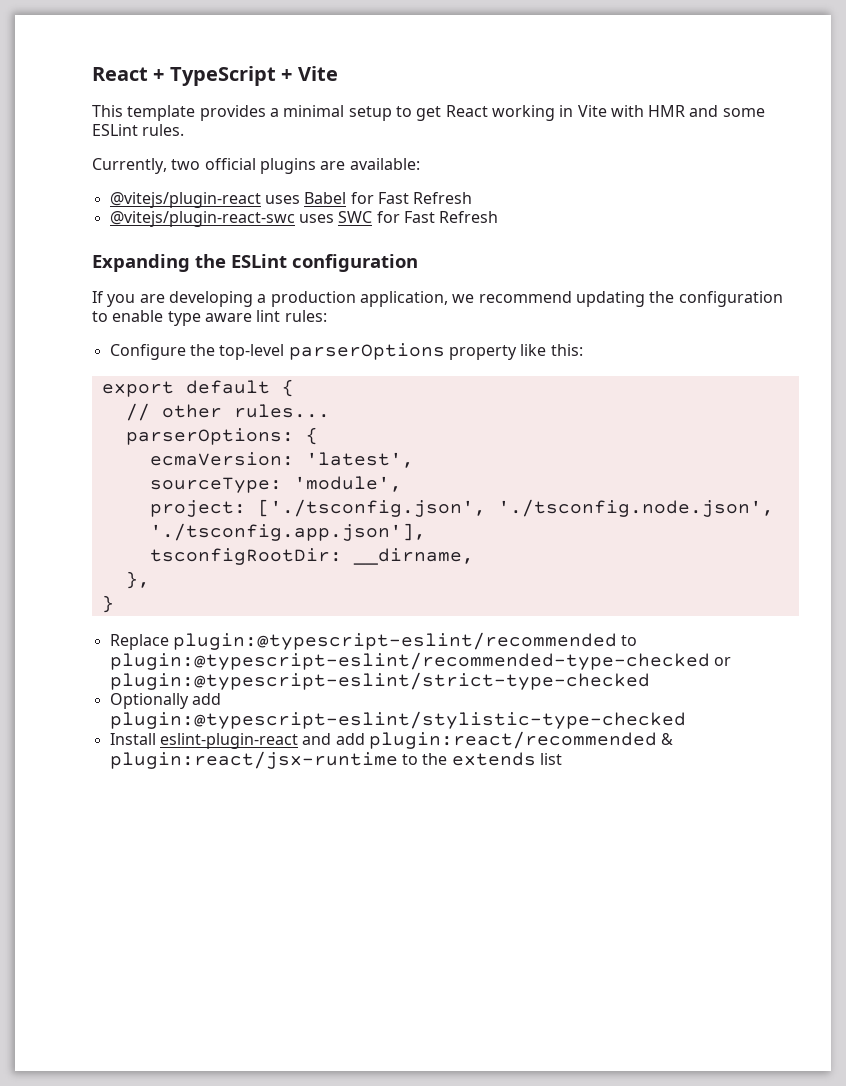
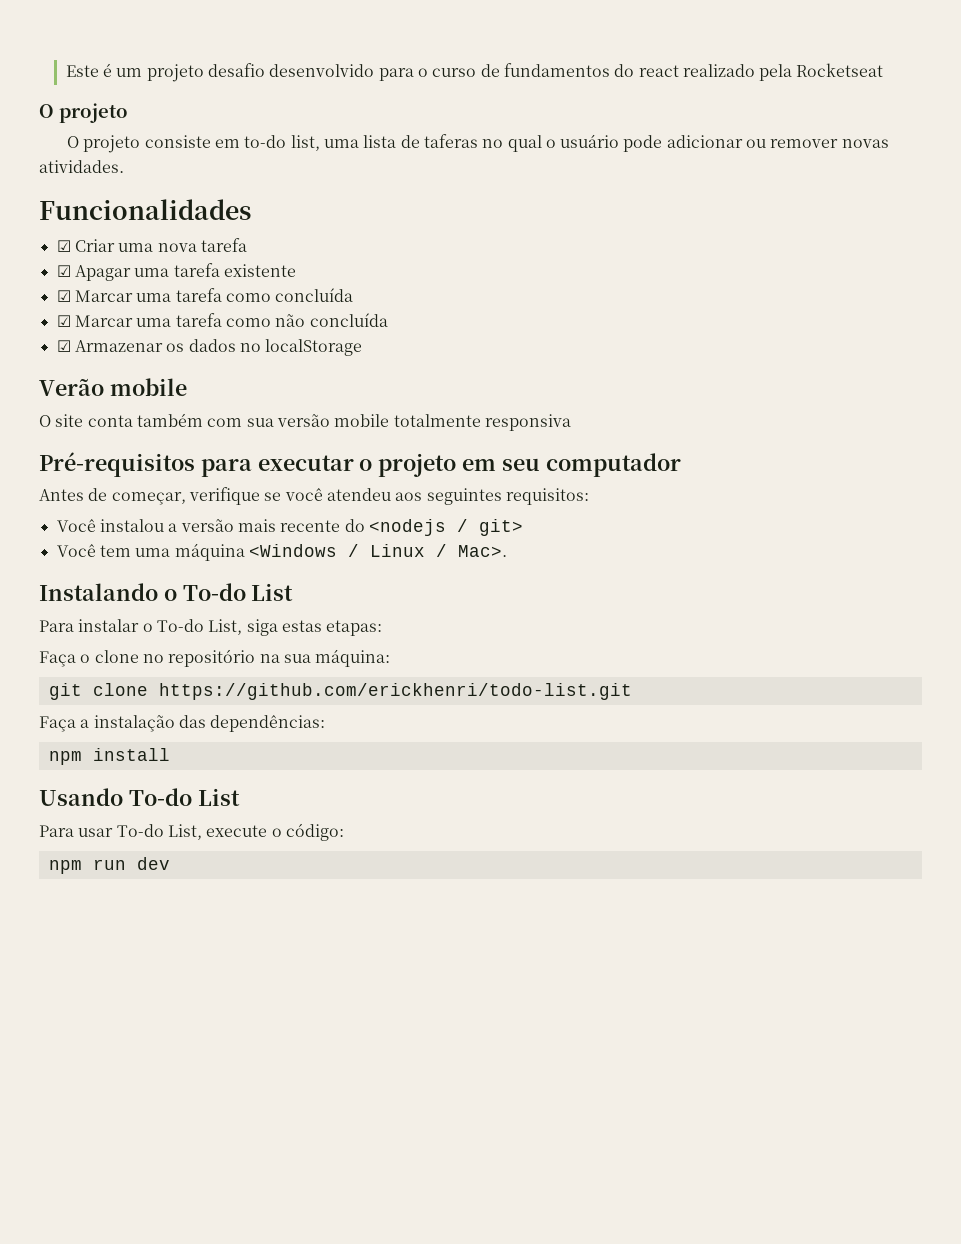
[92,66,338,86] [92,105,765,121] [92,124,185,136] [92,158,420,174] [109,192,473,208] [109,211,499,227] [92,254,418,272] [92,291,783,307] [92,310,327,326] [109,343,583,360] [101,379,294,397] [125,403,330,421] [125,427,318,445] [149,452,414,468] [149,476,402,493] [149,499,774,517] [149,523,426,541] [149,548,474,565] [125,571,150,589] [101,595,114,613] [109,632,638,650] [109,652,731,670] [109,672,650,690] [109,693,221,709] [109,711,686,729] [109,731,674,749] [109,751,562,769] React + TypeScript + Vite // This template provides a minimal setup to get React working in Vite with HMR and some ESLint rules. // Currently, two official plugins are available: // @vitejs/plugin-react uses Babel for Fast Refresh // @vitejs/plugin-react-swc uses SWC for Fast Refresh // Expanding the ESLint configuration // If you are developing a production application, we recommend updating the configuration to enable type aware lint rules: // Configure the top-level parserOptions property like this: // export default { // // other rules... // parserOptions: { // ecmaVersion: 'latest', // sourceType: 'module', // project: ['./tsconfig.json', './tsconfig.node.json', './tsconfig.app.json'], // tsconfigRootDir: __dirname, // }, // } // Replace plugin:@typescript-eslint/recommended to plugin:@typescript-eslint/recommended-type-checked or plugin:@typescript-eslint/strict-type-checked // Optionally add plugin:@typescript-eslint/stylistic-type-checked // Install eslint-plugin-react and add plugin:react/recommended & plugin:react/jsx-runtime to the extends list -> [65,63,884,82] [39,103,128,123] [66,134,889,153] [39,160,124,173] [39,199,251,220] [56,238,247,252] [56,263,296,281] [56,288,354,302] [56,313,388,327] [56,339,363,356] [39,378,187,396] [39,413,571,431] [39,452,681,477] [39,487,589,505] [56,519,523,536] [56,543,507,561] [39,583,294,601] [39,619,383,636] [39,649,391,667] [48,683,632,700] [39,715,326,732] [48,748,170,765] [39,788,240,806] [39,823,344,841] [48,857,170,874] Este é um projeto desafio desenvolvido para o curso de fundamentos do react realizado pela Rocketseat // O projeto // O projeto consiste em to-do list, uma lista de taferas no qual o usuário pode adicionar ou remover novas atividades. // Funcionalidades // ☑ Criar uma nova tarefa // ☑ Apagar uma tarefa existente // ☑ Marcar uma tarefa como concluída // ☑ Marcar uma tarefa como não concluída // ☑ Armazenar os dados no localStorage // Verão mobile // O site conta também com sua versão mobile totalmente responsiva // Pré-requisitos para executar o projeto em seu computador // Antes de começar, verifique se você atendeu aos seguintes requisitos: // Você instalou a versão mais recente do <nodejs / git> // Você tem uma máquina <Windows / Linux / Mac>. // Instalando o To-do List // Para instalar o To-do List, siga estas etapas: // Faça o clone no repositório na sua máquina: // git clone https://github.com/erickhenri/todo-list.git // Faça a instalação das dependências: // npm install // Usando To-do List // Para usar To-do List, execute o código: // npm run dev

